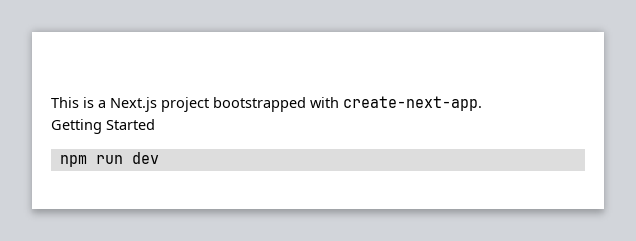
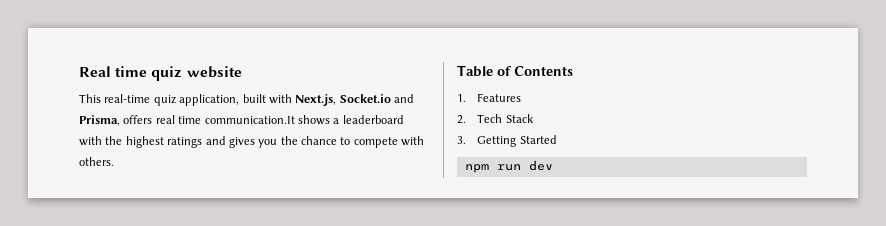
[51,96,482,112] This is a Next.js project bootstrapped with create-next-app. // -> [79,66,242,81] [79,94,414,106] [79,115,404,126] [79,136,425,148] [79,157,114,166] [457,65,573,77] [457,93,522,102] [457,114,534,124] [457,136,466,144] Real time quiz website // This real-time quiz application, built with Next.js, Socket.io and Prisma, offers real time communication.It shows a leaderboard with the highest ratings and gives you the chance to compete with others. // Table of Contents // 1. Features // 2. Tech Stack // 3.

